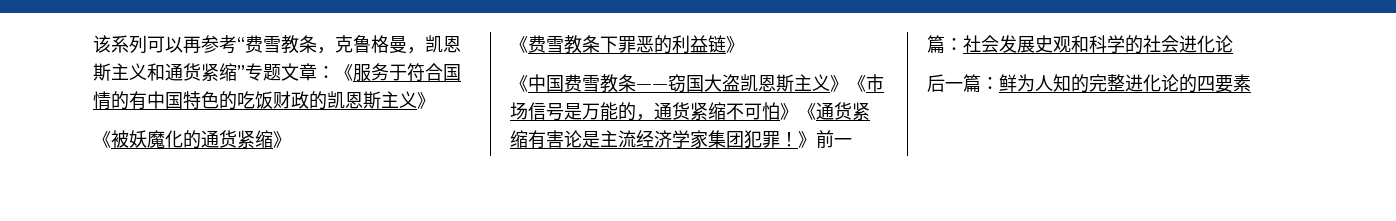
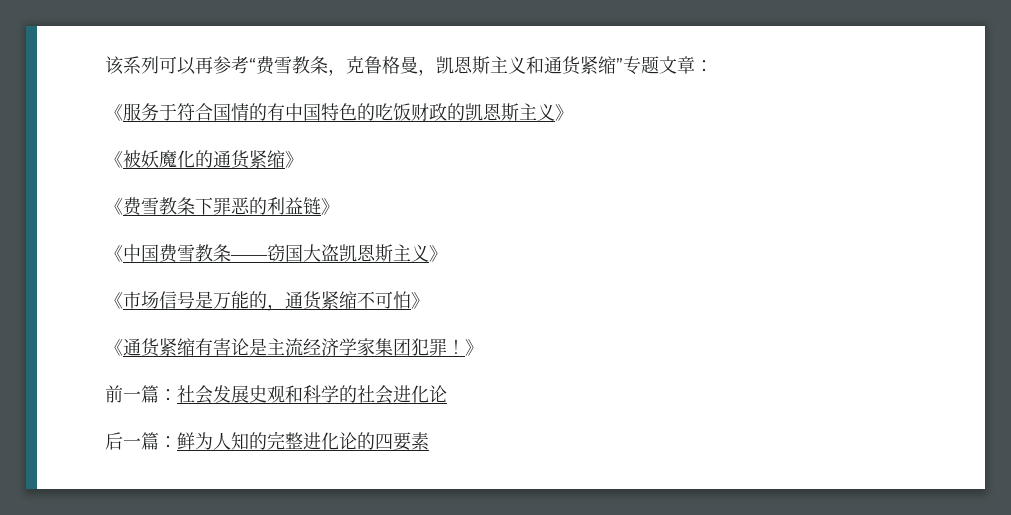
(335, 72) none -> (713, 66) //
(848, 83) none -> (447, 253) //
(798, 111) none -> (429, 300) //
(816, 139) none -> (483, 347) //

